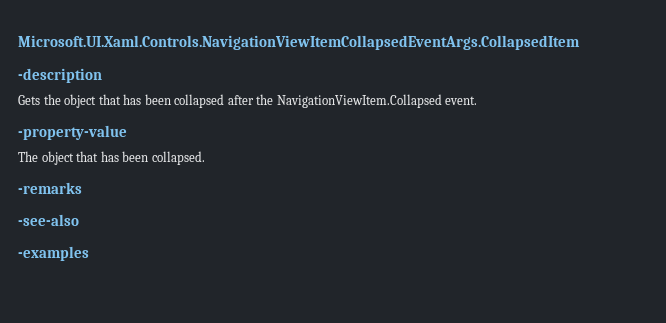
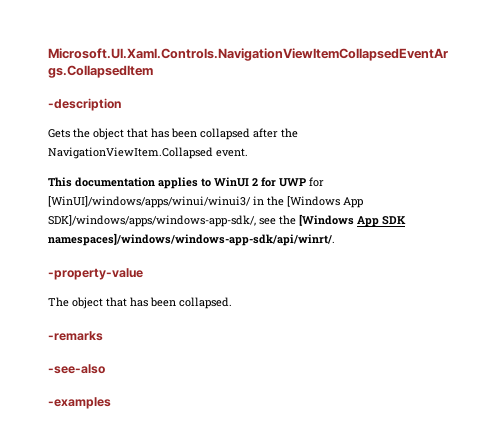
(478, 100) none -> [48,177,324,189] [48,196,363,208] [48,214,406,227] [48,233,335,246] // This documentation applies to WinUI 2 for UWP for [WinUI]/windows/apps/winui/winui3/ in the [Windows App SDK]/windows/apps/windows-app-sdk/, see the [Windows App SDK namespaces]/windows/windows-app-sdk/api/winrt/.

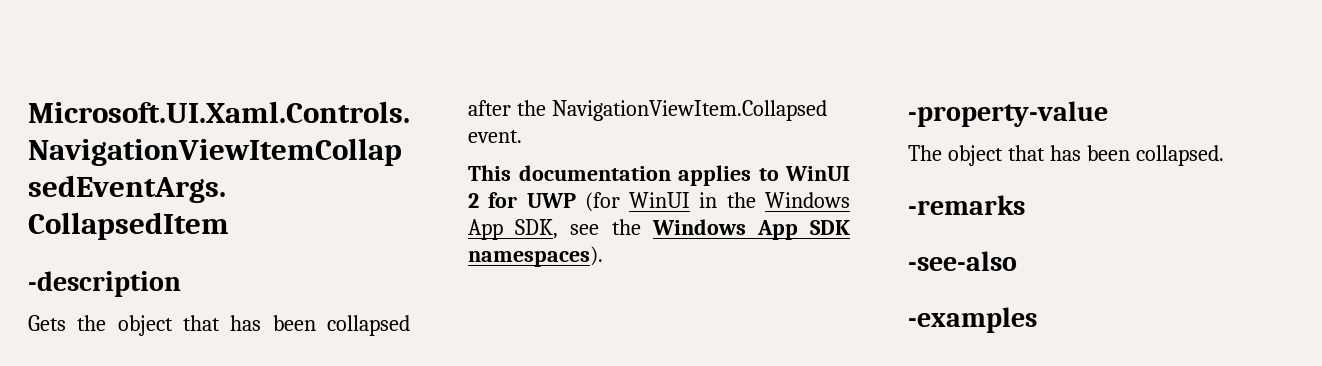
[309,177,324,187] [48,196,363,208] [48,215,256,227] for [WinUI]/windows/apps/winui/winui3/ in the [Windows App SDK]/windows/apps/windows-app-sdk/, -> [584,192,850,212] [468,219,559,240] (for WinUI in the Windows App SDK,
[299,214,354,226] [Windows -> [651,219,746,235] Windows
[48,233,335,246] namespaces]/windows/windows-app-sdk/api/winrt/. -> [468,246,603,267] namespaces).

